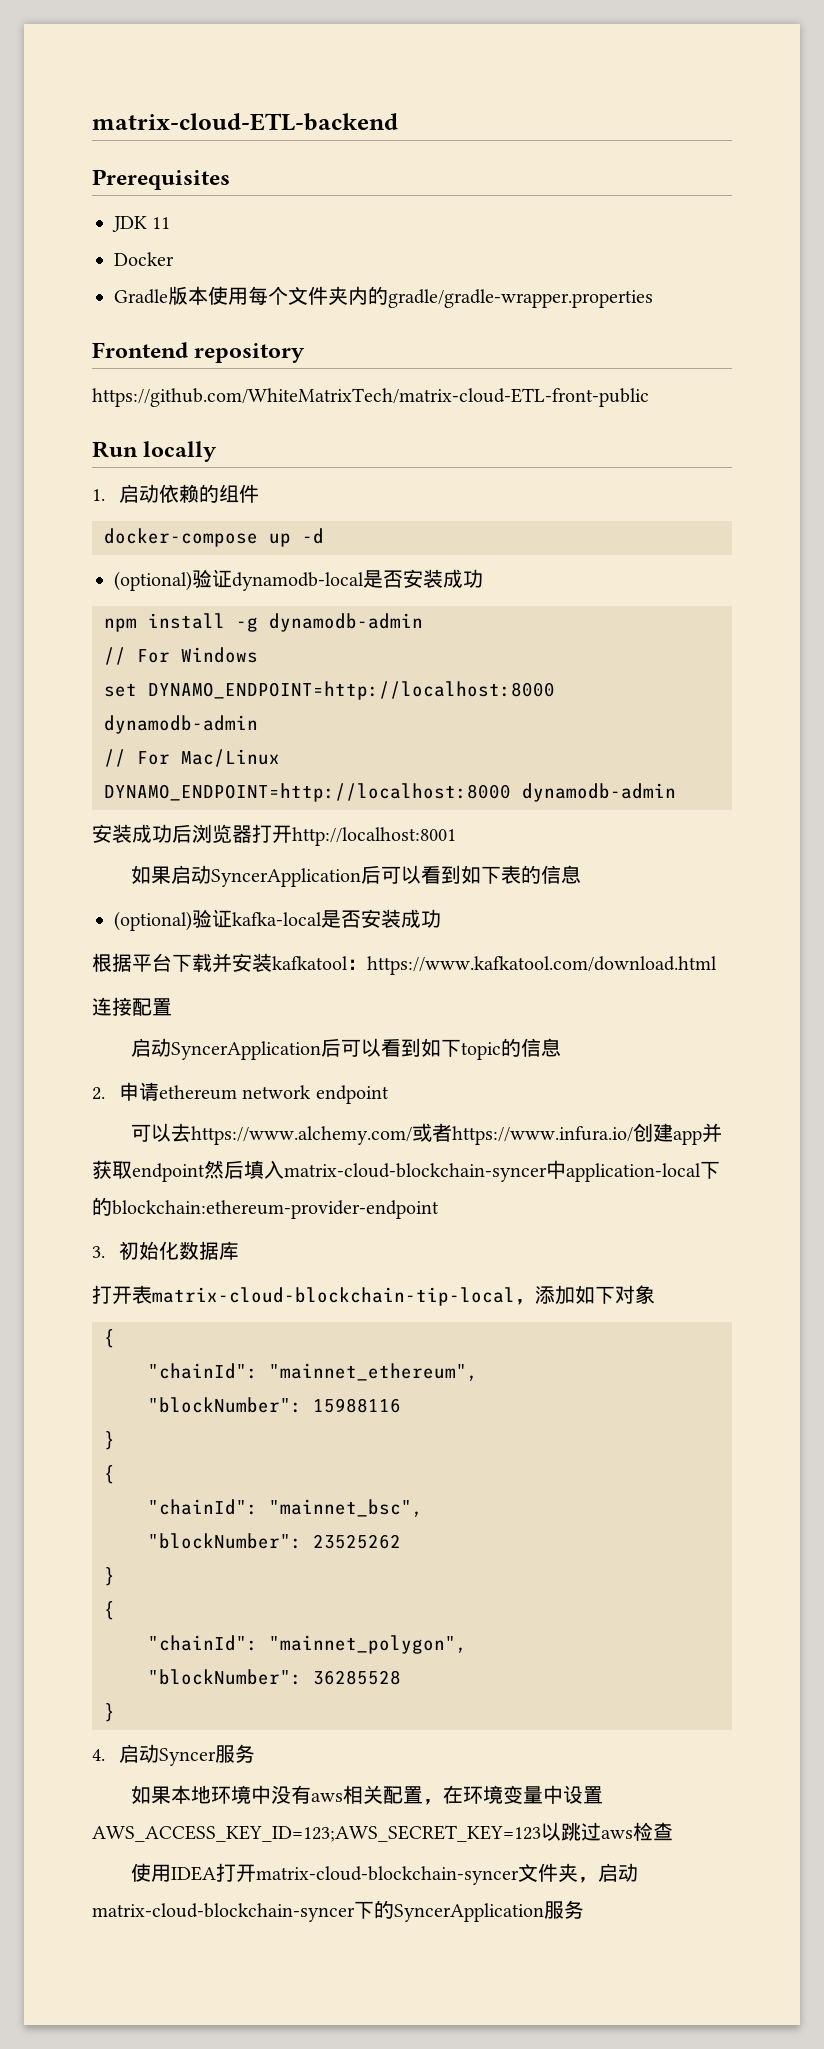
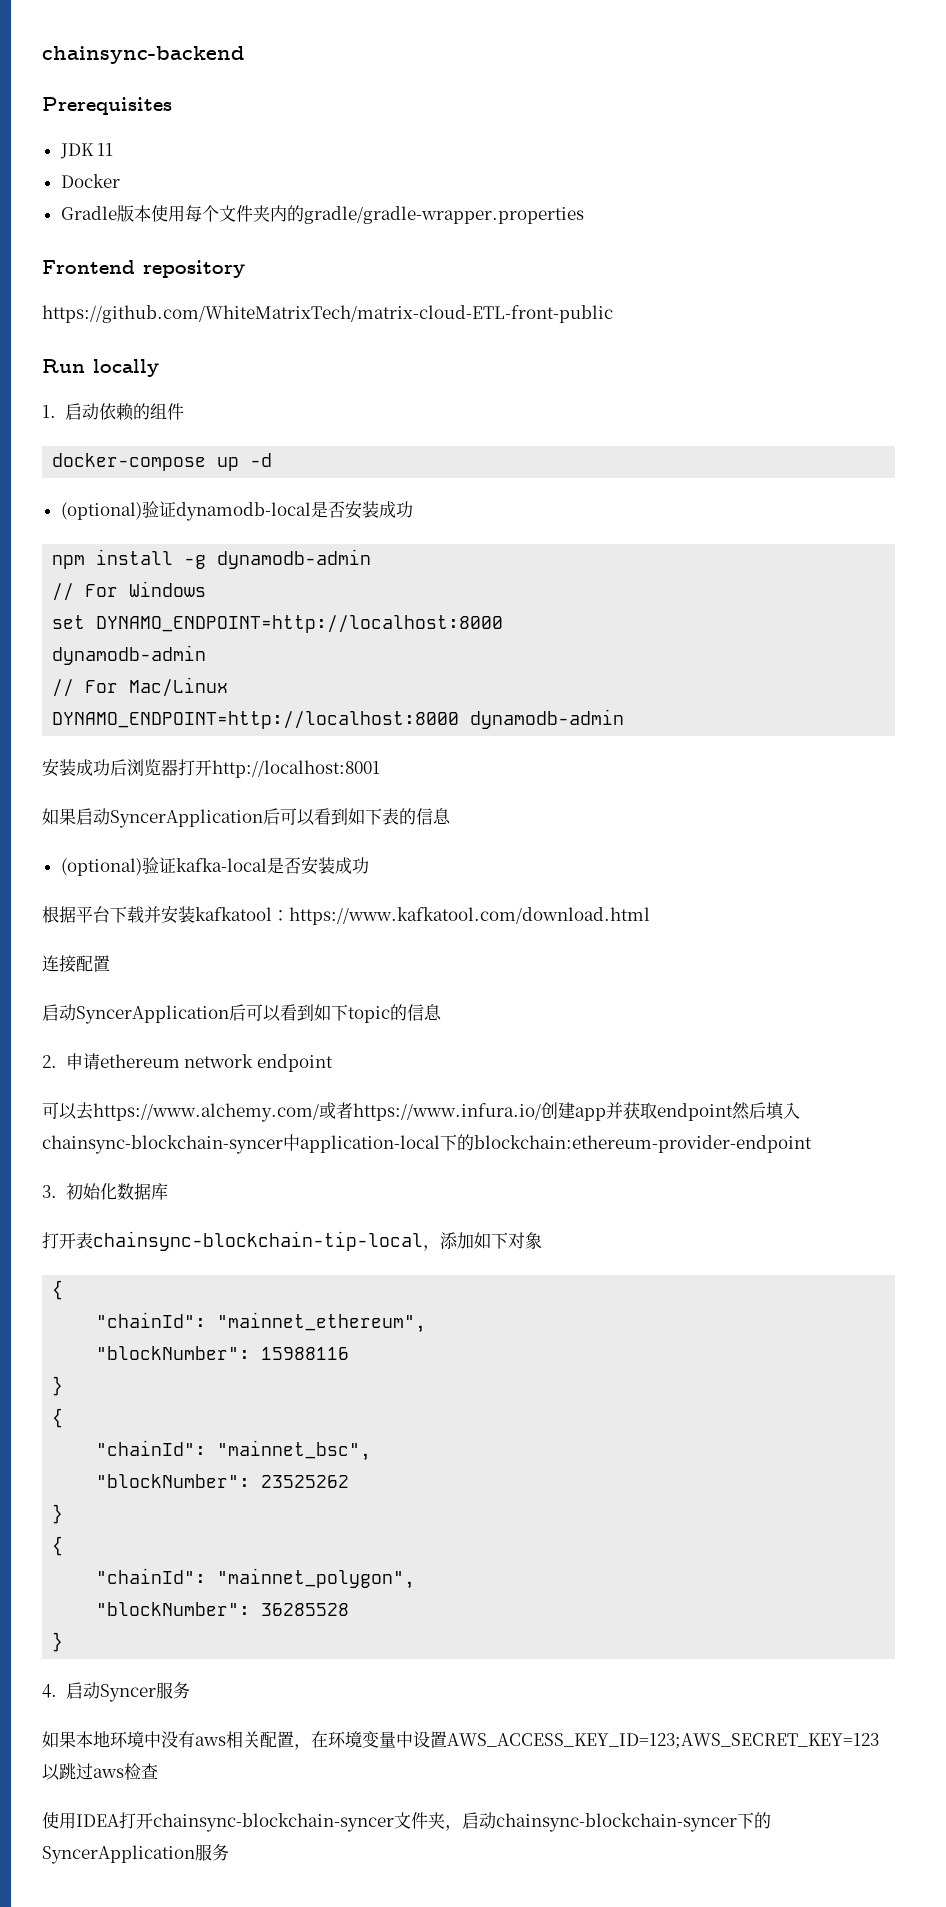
[92,113,398,131] matrix-cloud-ETL-backend -> [42,46,245,64] chainsync-backend
[284,1163,547,1182] matrix-cloud-blockchain-syncer -> [42,1135,283,1154] chainsync-blockchain-syncer
[152,1287,515,1306] matrix-cloud-blockchain-tip-local -> [93,1231,423,1251] chainsync-blockchain-tip-local
[255,1866,519,1885] matrix-cloud-blockchain-syncer -> [153,1813,394,1832] chainsync-blockchain-syncer
[92,1903,355,1922] matrix-cloud-blockchain-syncer -> [496,1813,737,1832] chainsync-blockchain-syncer

